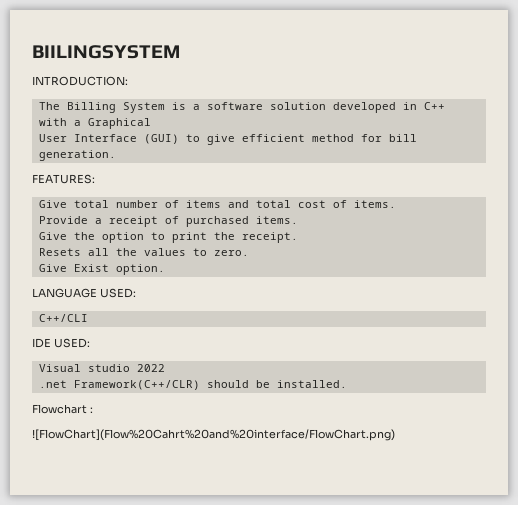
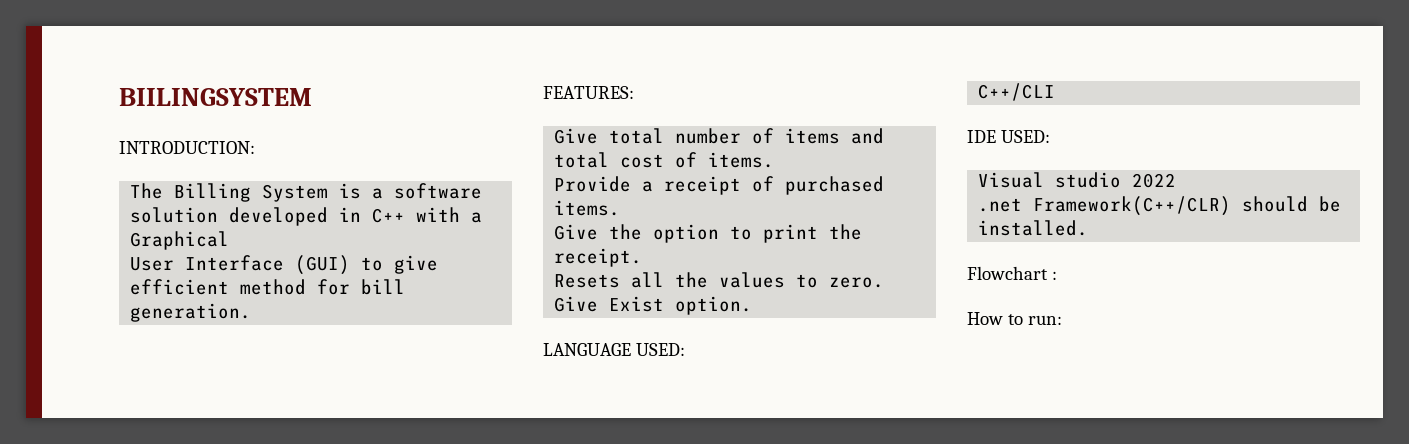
[32,429,395,441] ![FlowChart](Flow%20Cahrt%20and%20interface/FlowChart.png) -> [967,312,1063,325] How to run:

